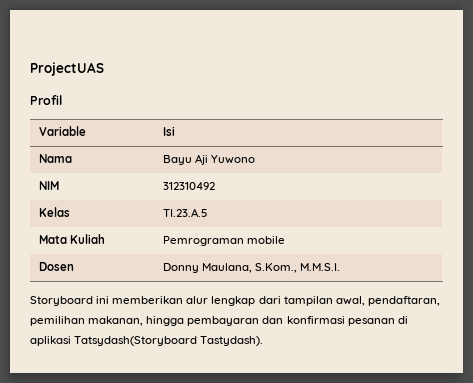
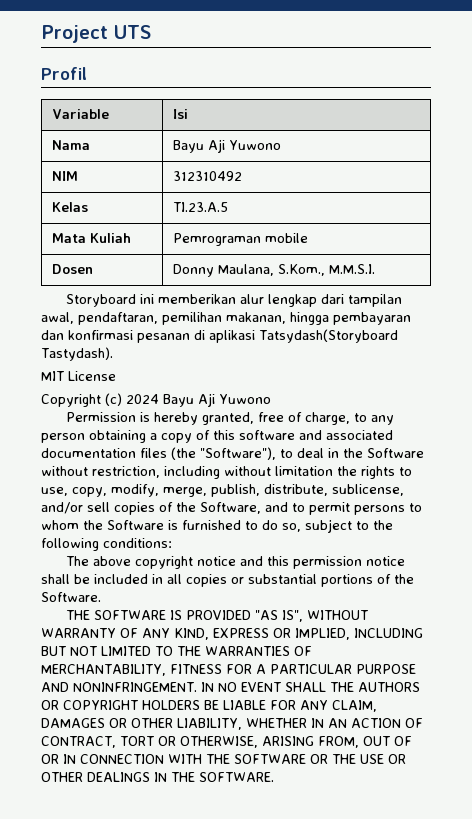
[30,62,104,76] ProjectUAS -> [41,25,151,43] Project UTS
(264, 341) none -> [41,371,116,381] [41,393,271,407] [65,412,394,425] [41,430,393,443] [41,447,424,460] [41,466,412,479] [41,484,404,497] [41,502,422,515] [41,519,393,533] [41,538,172,551] [65,556,405,569] [41,574,414,587] [41,592,101,602] [65,610,368,622] [41,628,423,640] [41,646,312,656] [41,664,416,676] [41,682,420,692] [41,700,377,712] [41,718,423,730] [41,736,412,748] [41,754,406,764] [41,772,274,782] // MIT License // Copyright (c) 2024 Bayu Aji Yuwono // Permission is hereby granted, free of charge, to any person obtaining a copy of this software and associated documentation files (the "Software"), to deal in the Software without restriction, including without limitation the rights to use, copy, modify, merge, publish, distribute, sublicense, and/or sell copies of the Software, and to permit persons to whom the Software is furnished to do so, subject to the following conditions: // The above copyright notice and this permission notice shall be included in all copies or substantial portions of the Software. // THE SOFTWARE IS PROVIDED "AS IS", WITHOUT WARRANTY OF ANY KIND, EXPRESS OR IMPLIED, INCLUDING BUT NOT LIMITED TO THE WARRANTIES OF MERCHANTABILITY, FITNESS FOR A PARTICULAR PURPOSE AND NONINFRINGEMENT. IN NO EVENT SHALL THE AUTHORS OR COPYRIGHT HOLDERS BE LIABLE FOR ANY CLAIM, DAMAGES OR OTHER LIABILITY, WHETHER IN AN ACTION OF CONTRACT, TORT OR OTHERWISE, ARISING FROM, OUT OF OR IN CONNECTION WITH THE SOFTWARE OR THE USE OR OTHER DEALINGS IN THE SOFTWARE.

